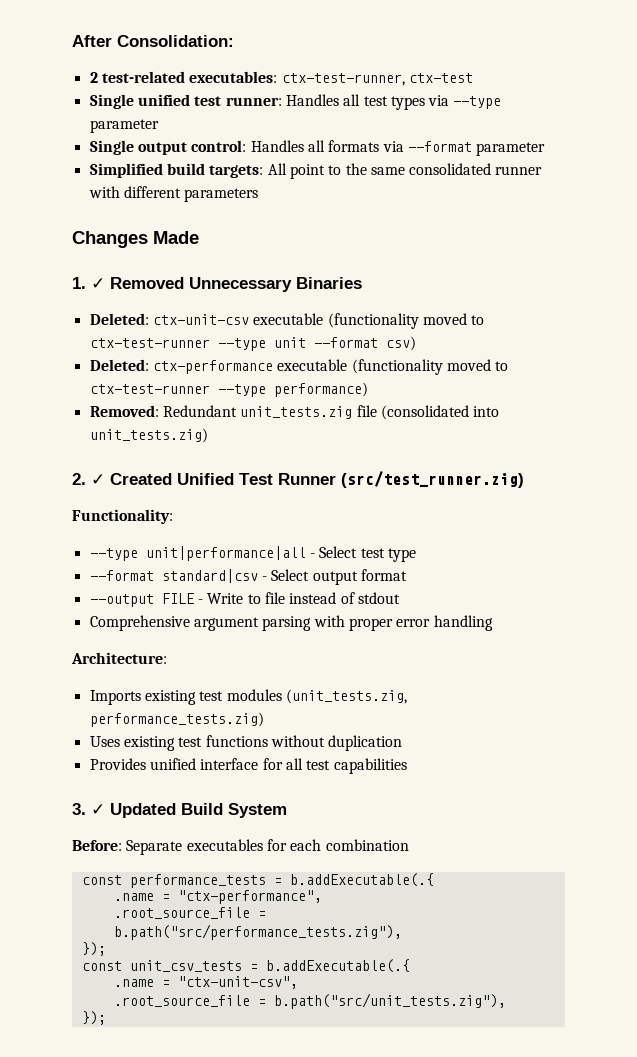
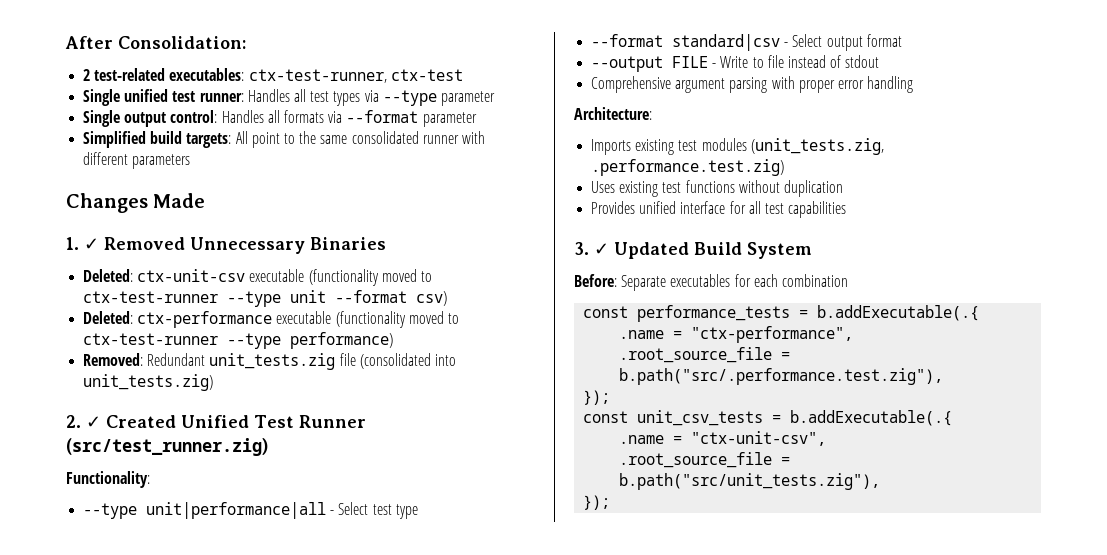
[89,712,264,727] performance_tests.zig) -> [591,159,785,176] .performance.test.zig)
[113,924,402,940] b.path("src/performance_tests.zig"), -> [619,368,944,385] b.path("src/.performance.test.zig"),

